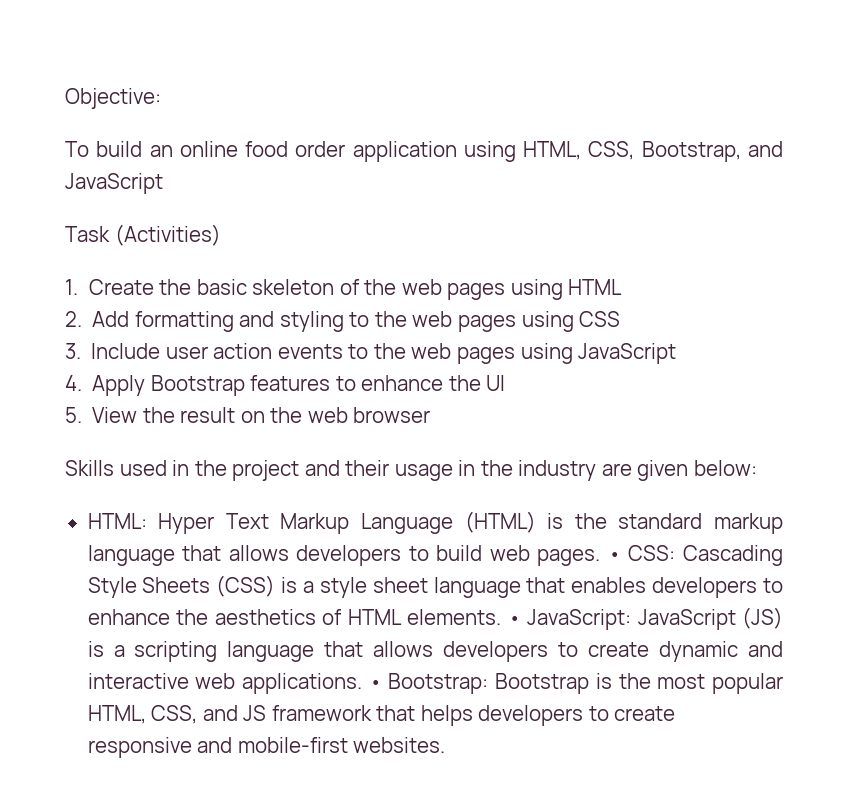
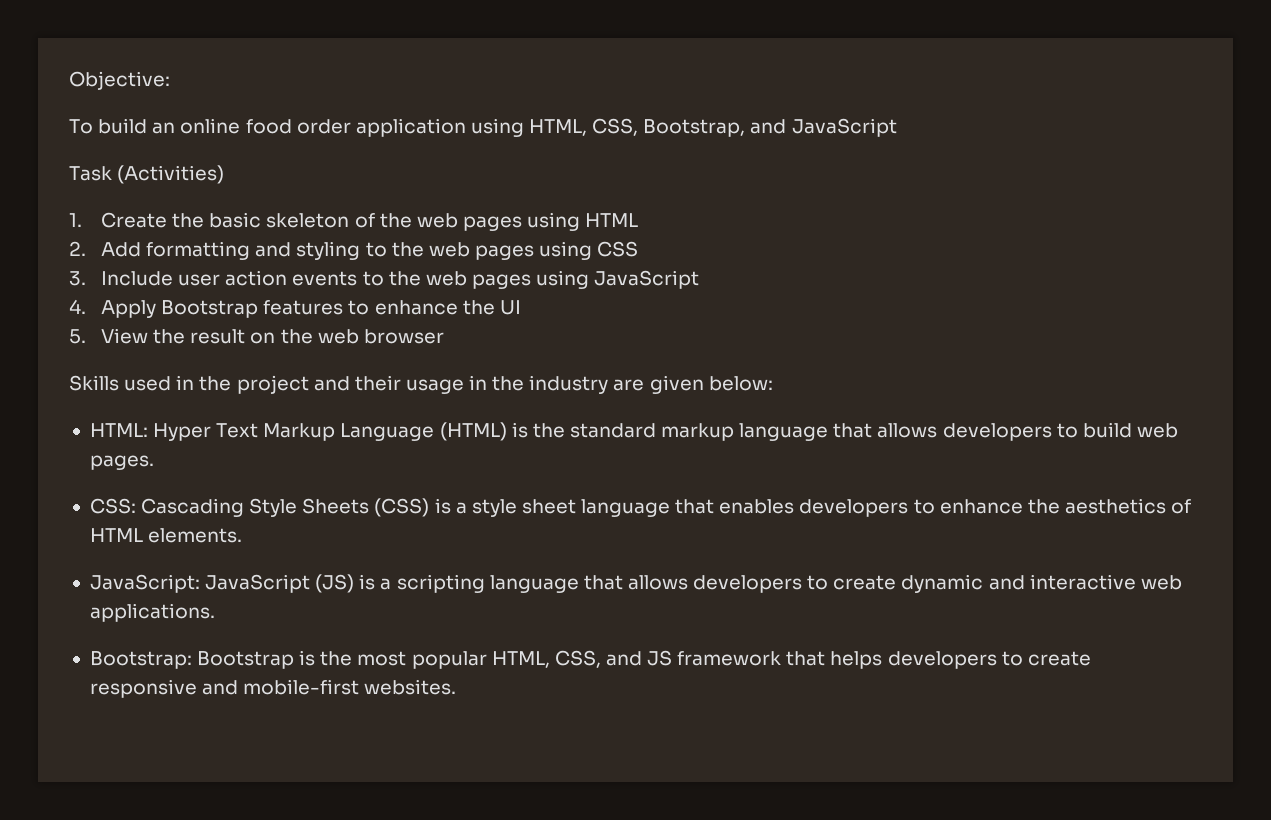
[607,552,621,561] • -> (154, 462) //
[507,616,521,625] • -> (243, 535) //
[368,680,382,689] • -> (215, 612) //

